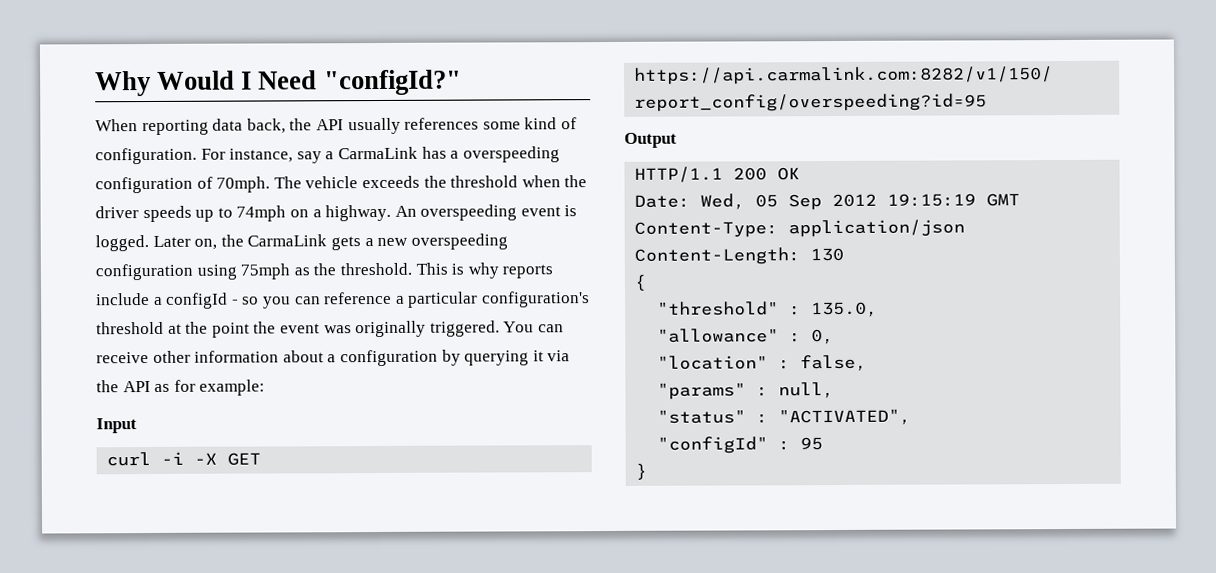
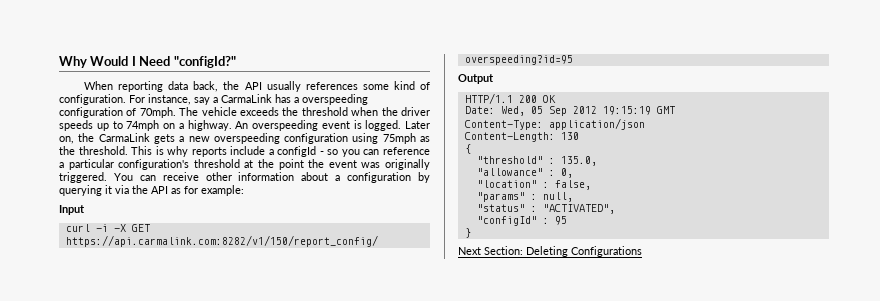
(648, 471) none -> [458,246,642,257] // Next Section: Deleting Configurations

